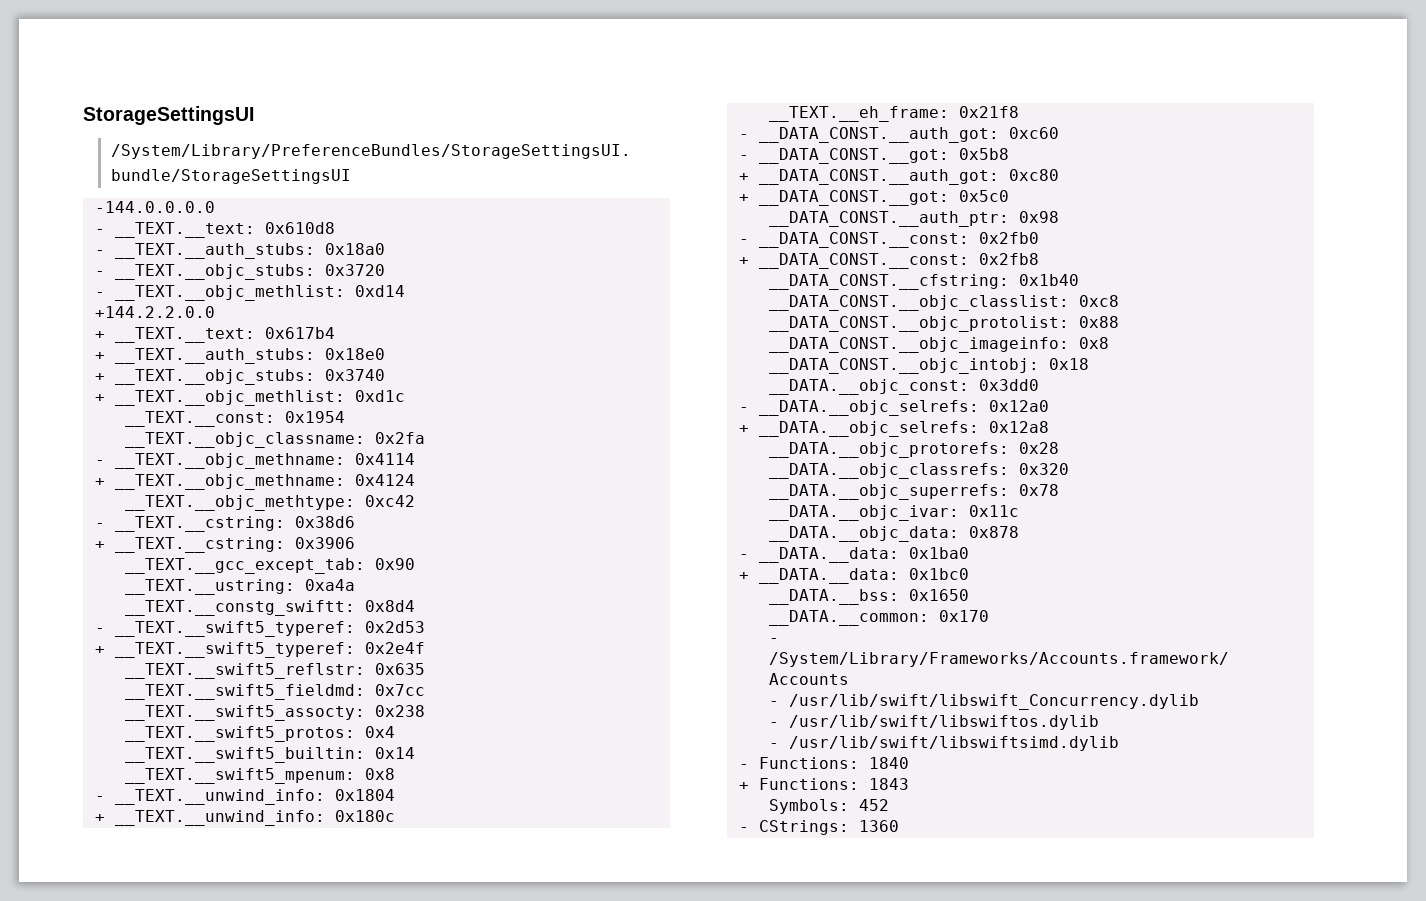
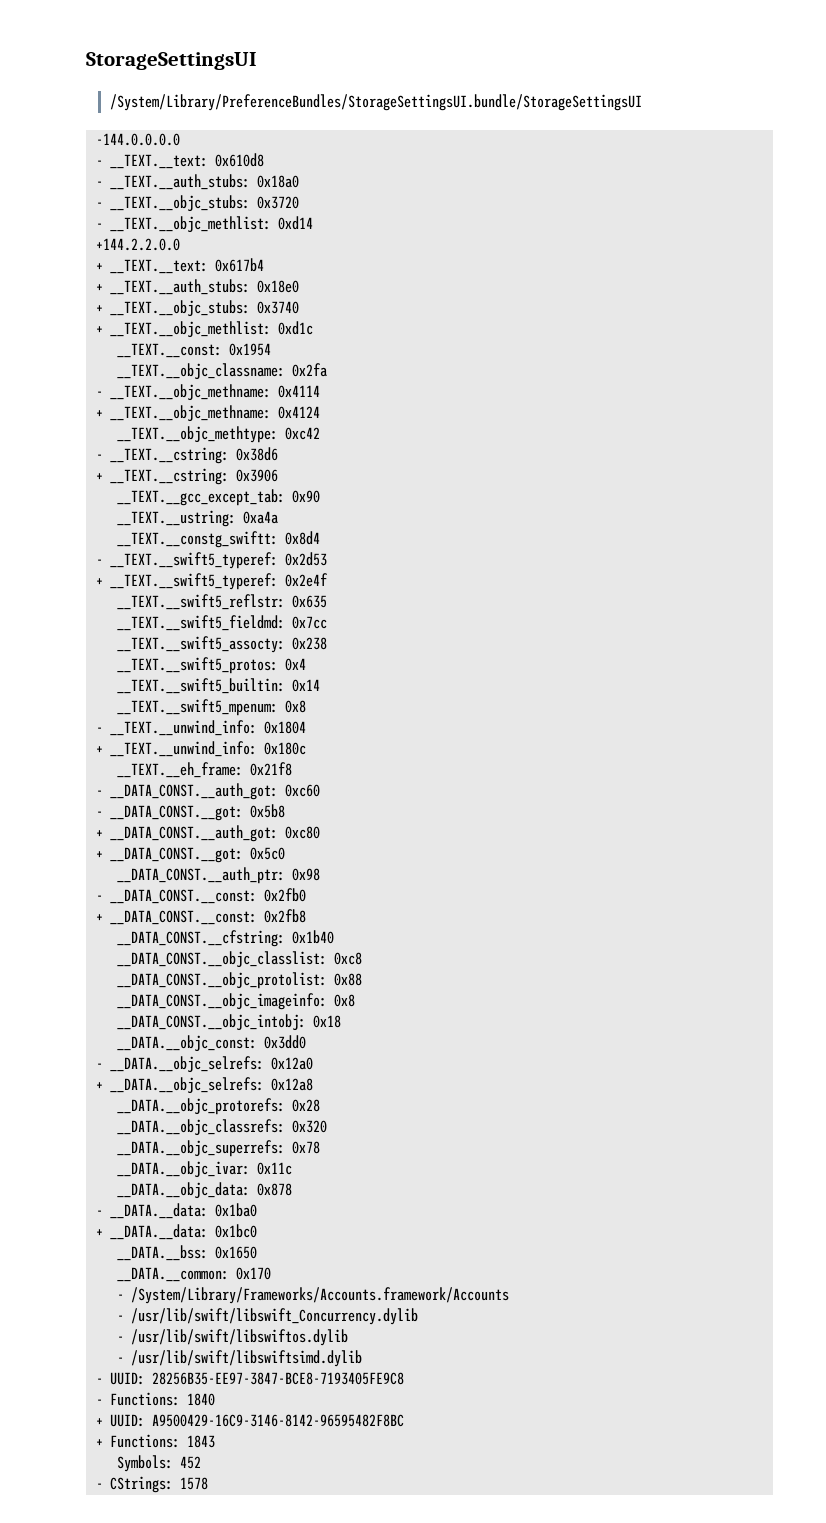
(1119, 743) none -> [96,1372,405,1385] // - UUID: 28256B35-EE97-3847-BCE8-7193405FE9C8
(909, 763) none -> [96,1414,405,1427] // + UUID: A9500429-16C9-3146-8142-96595482F8BC
[858,820,899,832] 1360 -> [180,1477,209,1490] 1578

